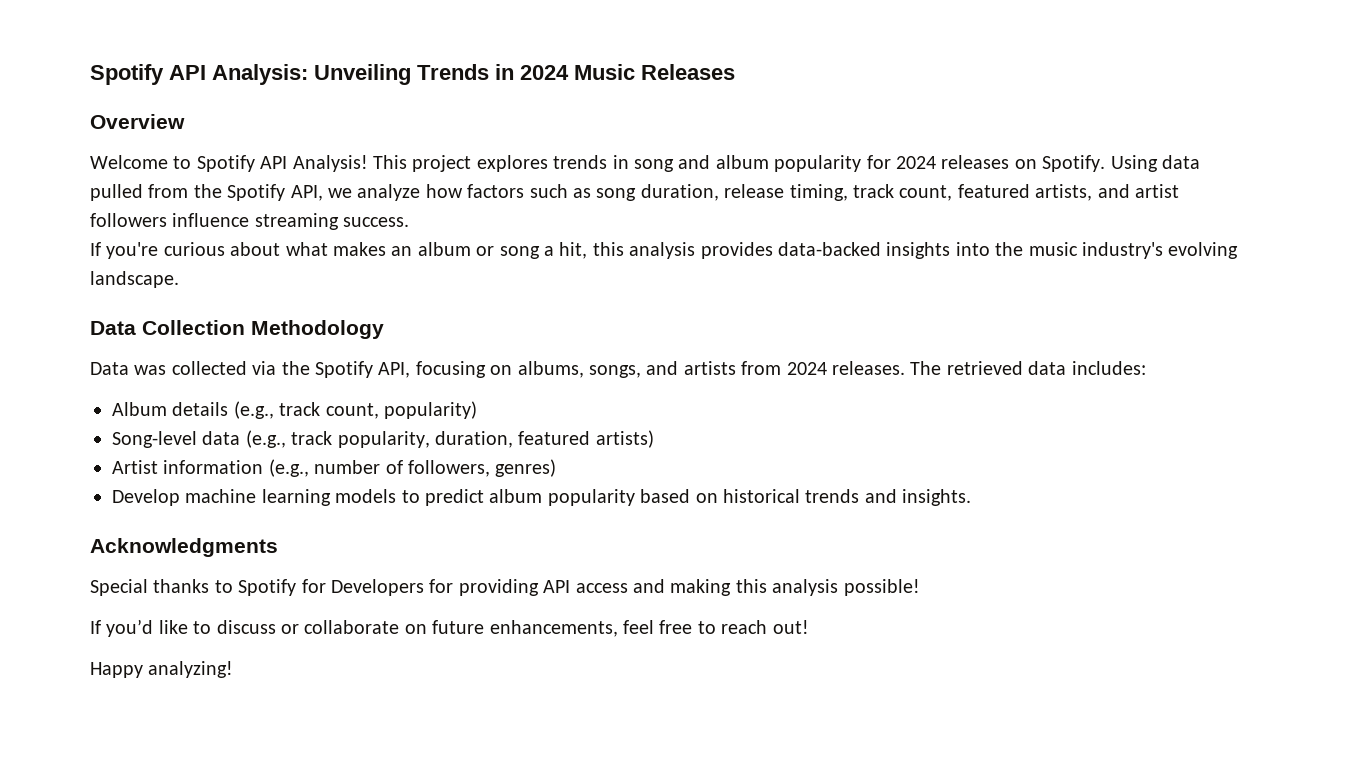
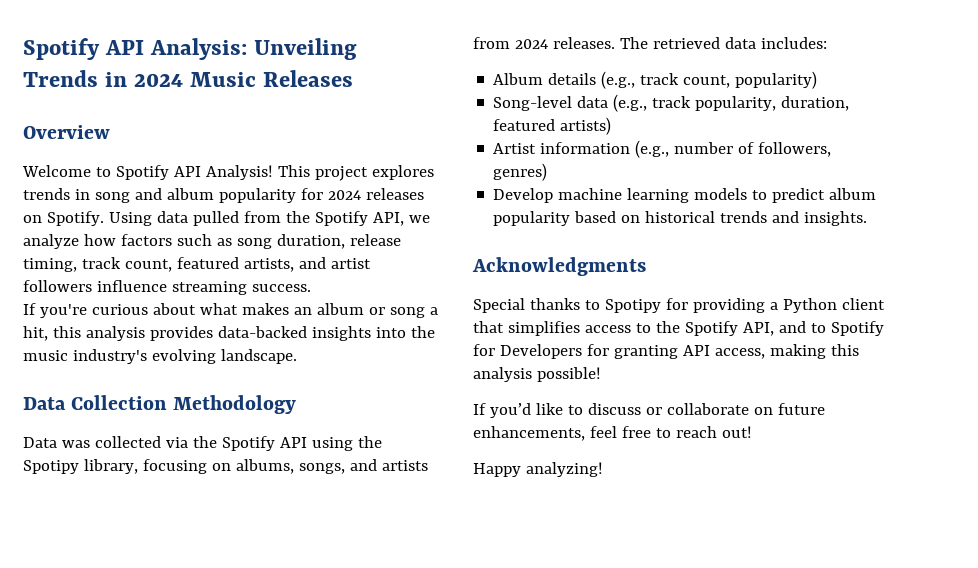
[378,362,411,378] API, -> [279,436,382,451] [23,459,138,474] API using the Spotipy library,
[238,579,665,596] Spotify for Developers for providing API access and -> [604,298,885,313] [473,321,884,336] [473,344,765,359] Spotipy for providing a Python client that simplifies access to the Spotify API, and to Spotify for Developers for granting API access,

